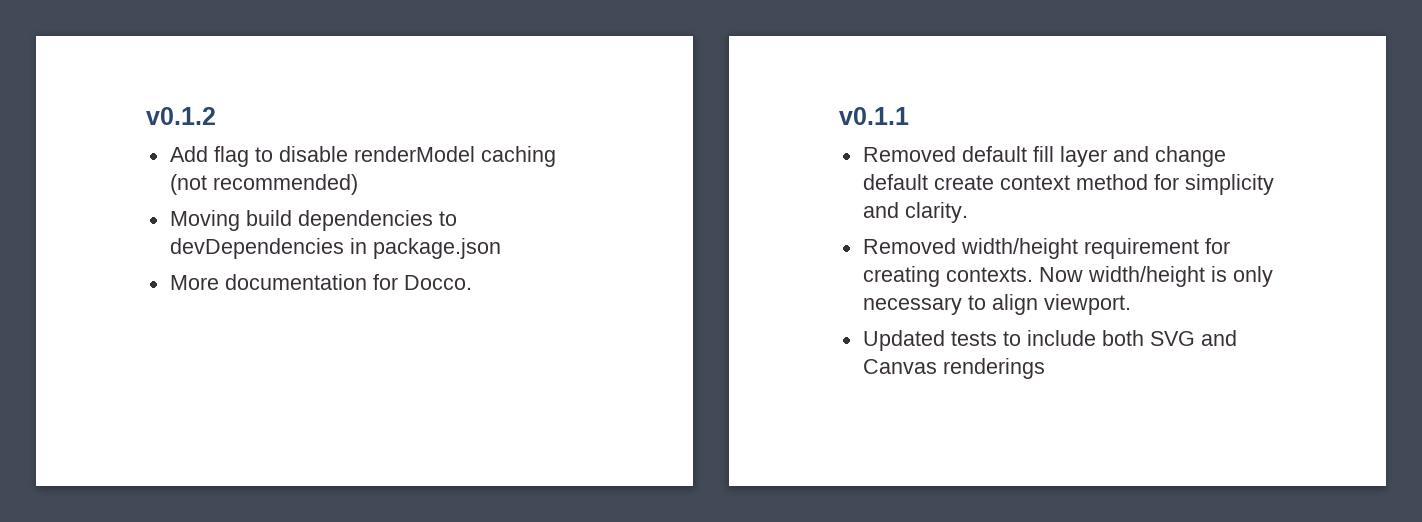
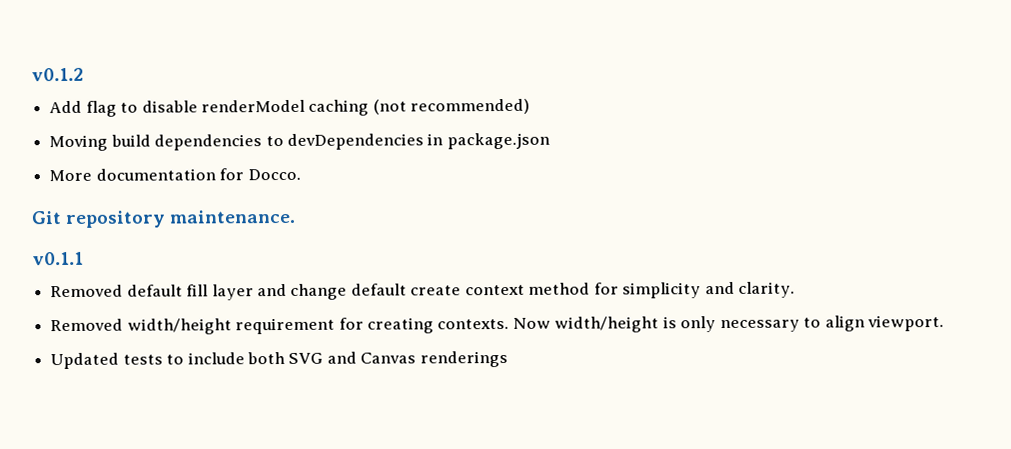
(472, 282) none -> [31,209,296,228] // Git repository maintenance.

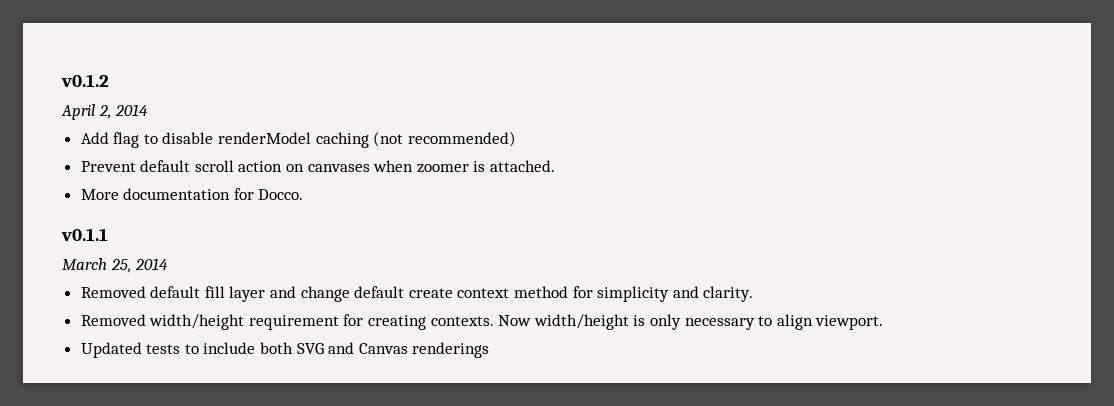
(84, 74) none -> [61,104,149,120] // April 2, 2014
[49,132,550,152] Moving build dependencies to devDependencies in package.json -> [80,160,556,173] Prevent default scroll action on canvases when zoomer is attached.
[31,209,296,228] [32,251,84,266] Git repository maintenance. // v0.1.1 -> [61,228,108,241] [62,258,169,273] v0.1.1 // March 25, 2014

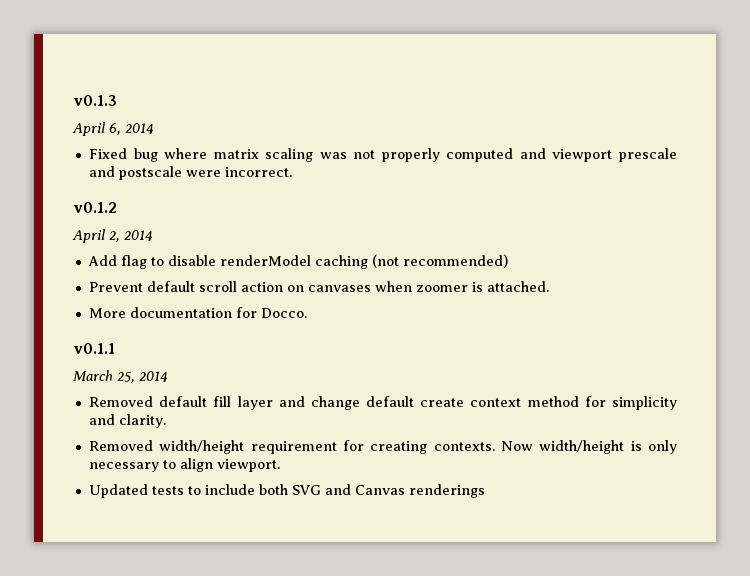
(61, 80) none -> [73,95,117,106] [72,122,154,136] [88,148,677,162] [88,166,292,180] v0.1.3 // April 6, 2014 // Fixed bug where matrix scaling was not properly computed and viewport prescale and postscale were incorrect. //

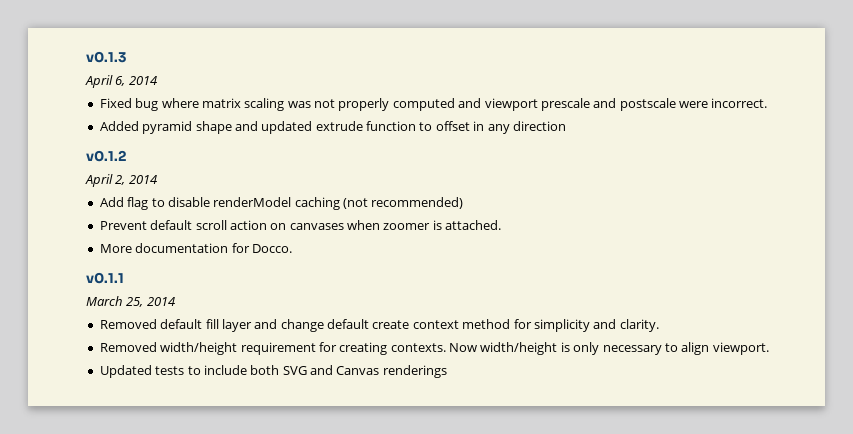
(292, 172) none -> [99,121,566,134] // Added pyramid shape and updated extrude function to offset in any direction

